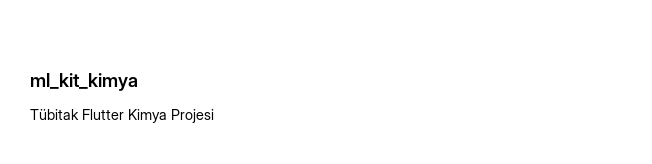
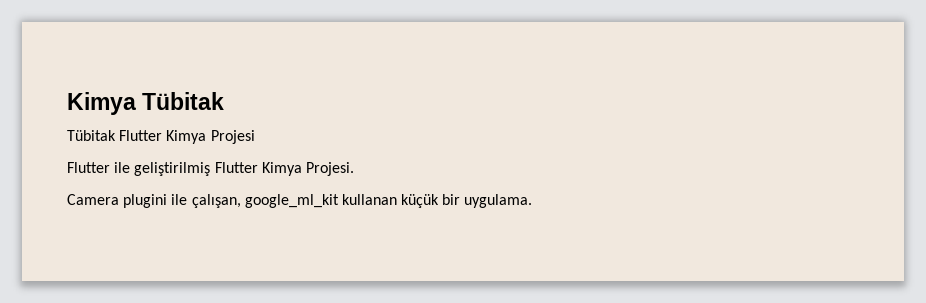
[30,73,138,91] ml_kit_kimya -> [67,92,225,115] Kimya Tübitak
(214, 116) none -> [67,162,354,176] [67,194,533,208] // Flutter ile geliştirilmiş Flutter Kimya Projesi. // Camera plugini ile çalışan, google_ml_kit kullanan küçük bir uygulama.

